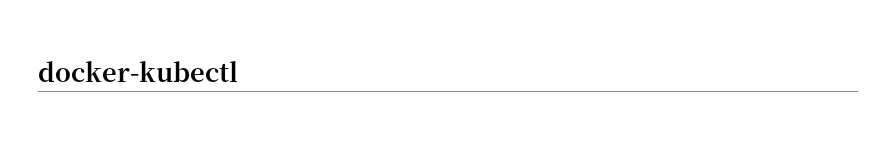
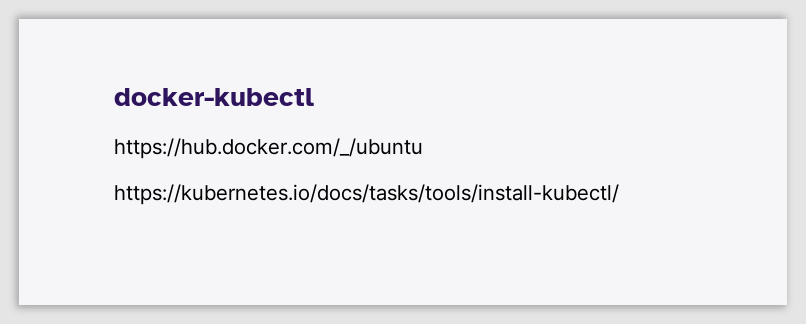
(238, 71) none -> [114,138,423,159] [114,184,619,205] // https://hub.docker.com/_/ubuntu // https://kubernetes.io/docs/tasks/tools/install-kubectl/

